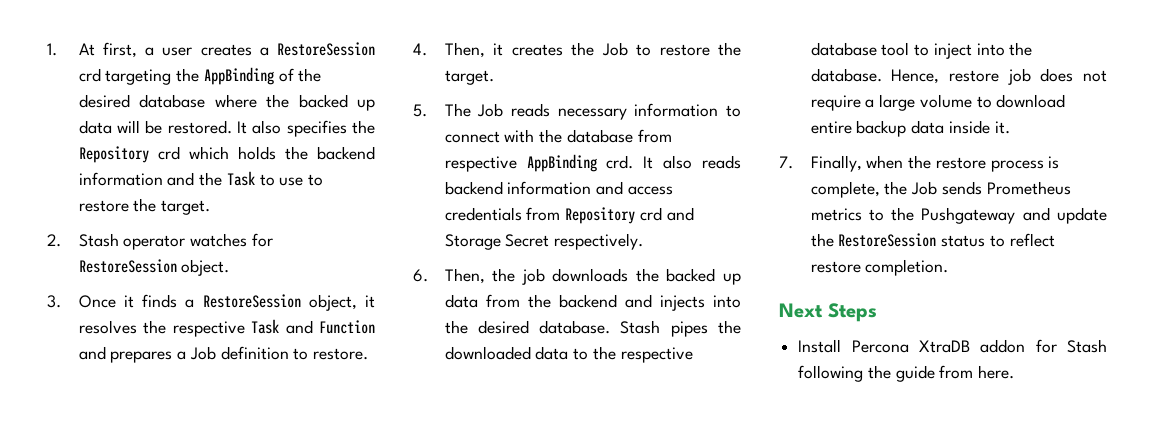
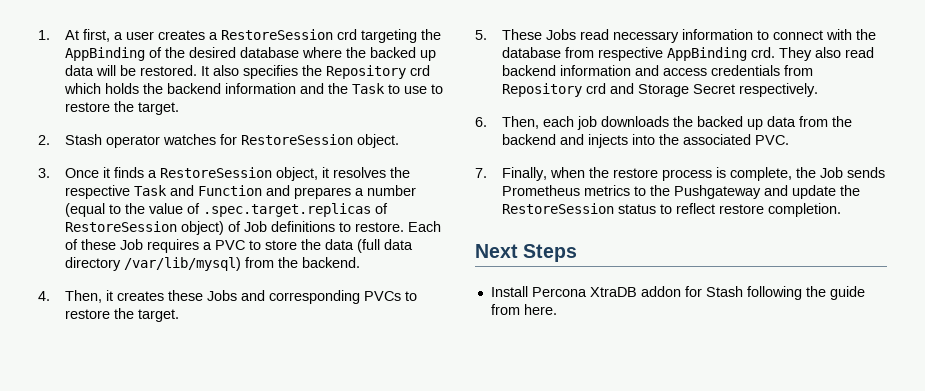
[189,346,368,360] Job definition to restore. -> [367,185,417,196] [65,203,389,217] [65,221,442,235] [65,239,414,253] [65,257,361,271] number (equal to the value of .spec.target.replicas of RestoreSession object) of Job definitions to restore. Each of these Job requires a PVC to store the data (full data directory /var/lib/mysql) from the backend.
[571,42,628,56] the Job -> [168,290,402,304] these Jobs and corresponding PVCs
[444,103,550,117] The Job reads -> [502,29,610,40] These Jobs read
[643,155,741,169] It also reads -> [779,47,875,61] They also read
[492,268,516,282] the -> [543,116,575,127] each
[477,320,741,337] [444,346,693,363] [810,42,1033,59] [810,68,1107,85] [810,94,1066,111] [810,120,1010,137] desired database. Stash pipes the downloaded data to the respective database tool to inject into the database. Hence, restore job does not require a large volume to download entire backup data inside it. -> [683,134,790,145] associated PVC.

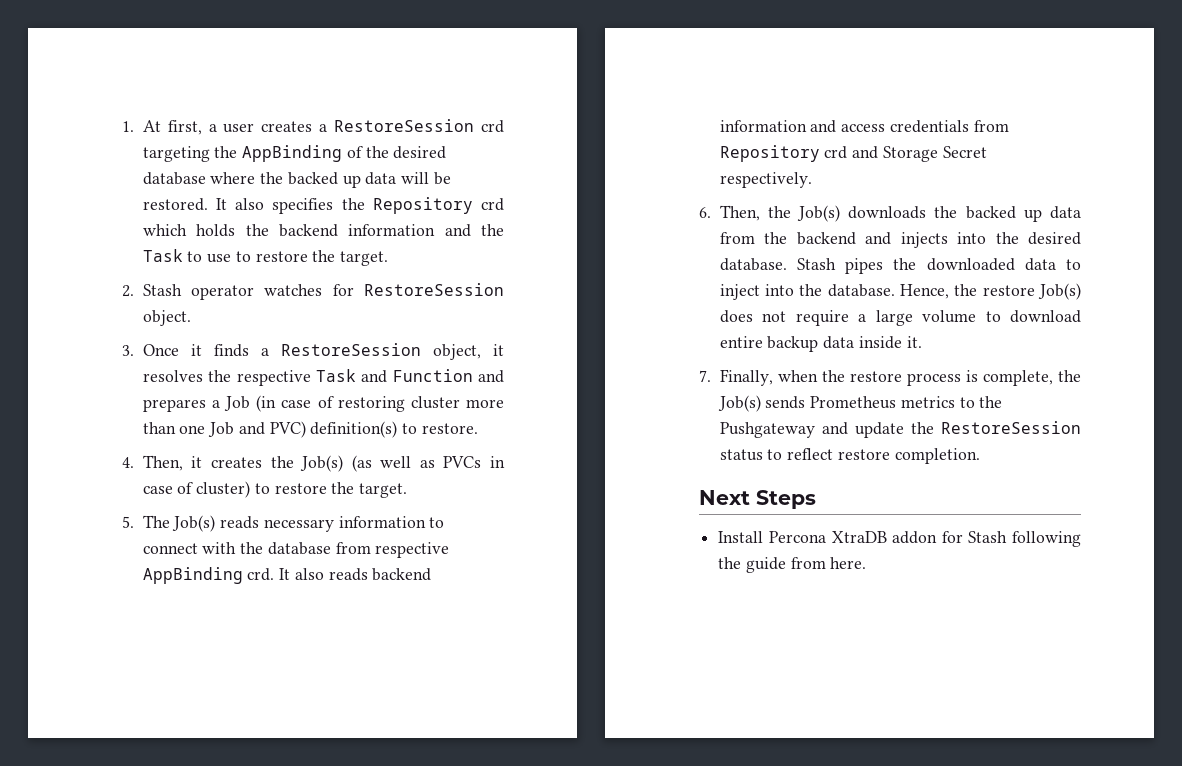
[367,185,417,196] [65,203,389,217] [65,221,442,235] [65,239,414,253] [65,257,361,271] [38,290,402,304] number (equal to the value of .spec.target.replicas of RestoreSession object) of Job definitions to restore. Each of these Job requires a PVC to store the data (full data directory /var/lib/mysql) from the backend. // 4. Then, it creates these Jobs and corresponding PVCs -> [224,395,504,412] [142,421,478,438] [122,455,505,472] [142,481,251,498] Job (in case of restoring cluster more than one Job and PVC) definition(s) to restore. // 4. Then, it creates the Job(s) (as well as PVCs in case of cluster)
[502,29,610,40] These Jobs read -> [142,515,260,532] The Job(s) reads
[779,47,875,61] They also read -> [279,568,368,581] It also reads
[543,116,598,130] each job -> [767,205,841,222] the Job(s)
[683,134,790,145] associated PVC. -> [1028,232,1081,245] [719,258,1081,274] [719,283,1081,300] [719,310,1081,326] [719,336,922,352] desired database. Stash pipes the downloaded data to inject into the database. Hence, the restore Job(s) does not require a large volume to download entire backup data inside it.
[820,167,844,178] Job -> [717,395,761,412] Job(s)

